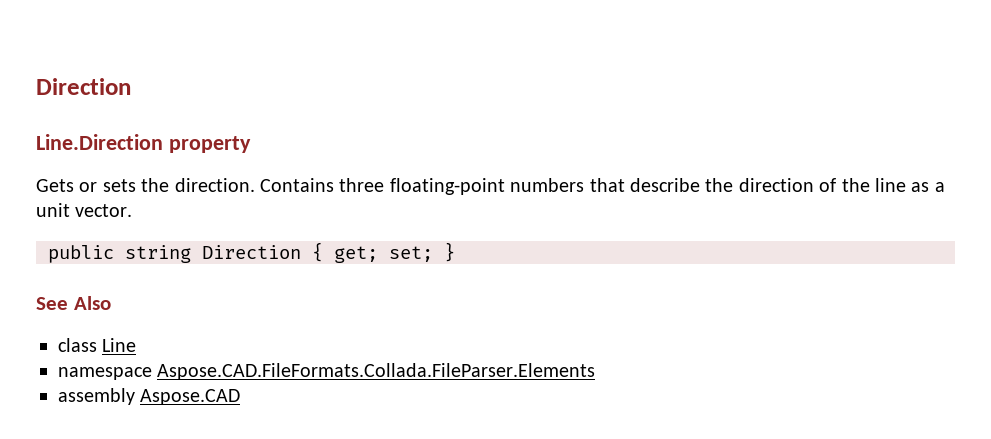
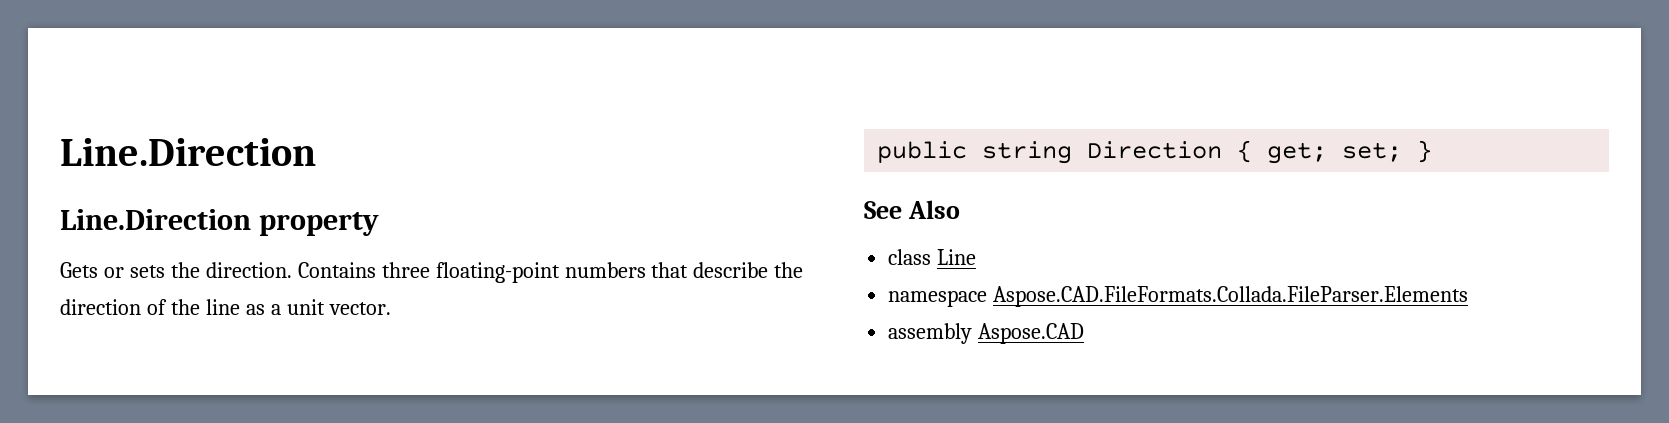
[36,78,131,95] Direction -> [60,138,316,166] Line.Direction

